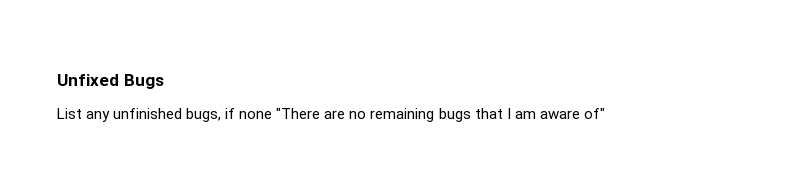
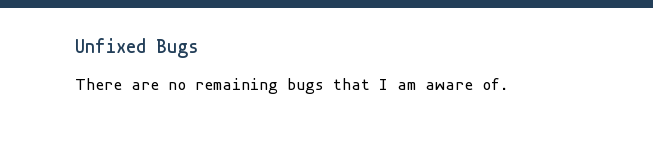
[57,108,321,122] List any unfinished bugs, if none "There -> [75,78,122,90] There
[583,108,605,119] of" -> [482,78,509,90] of.

